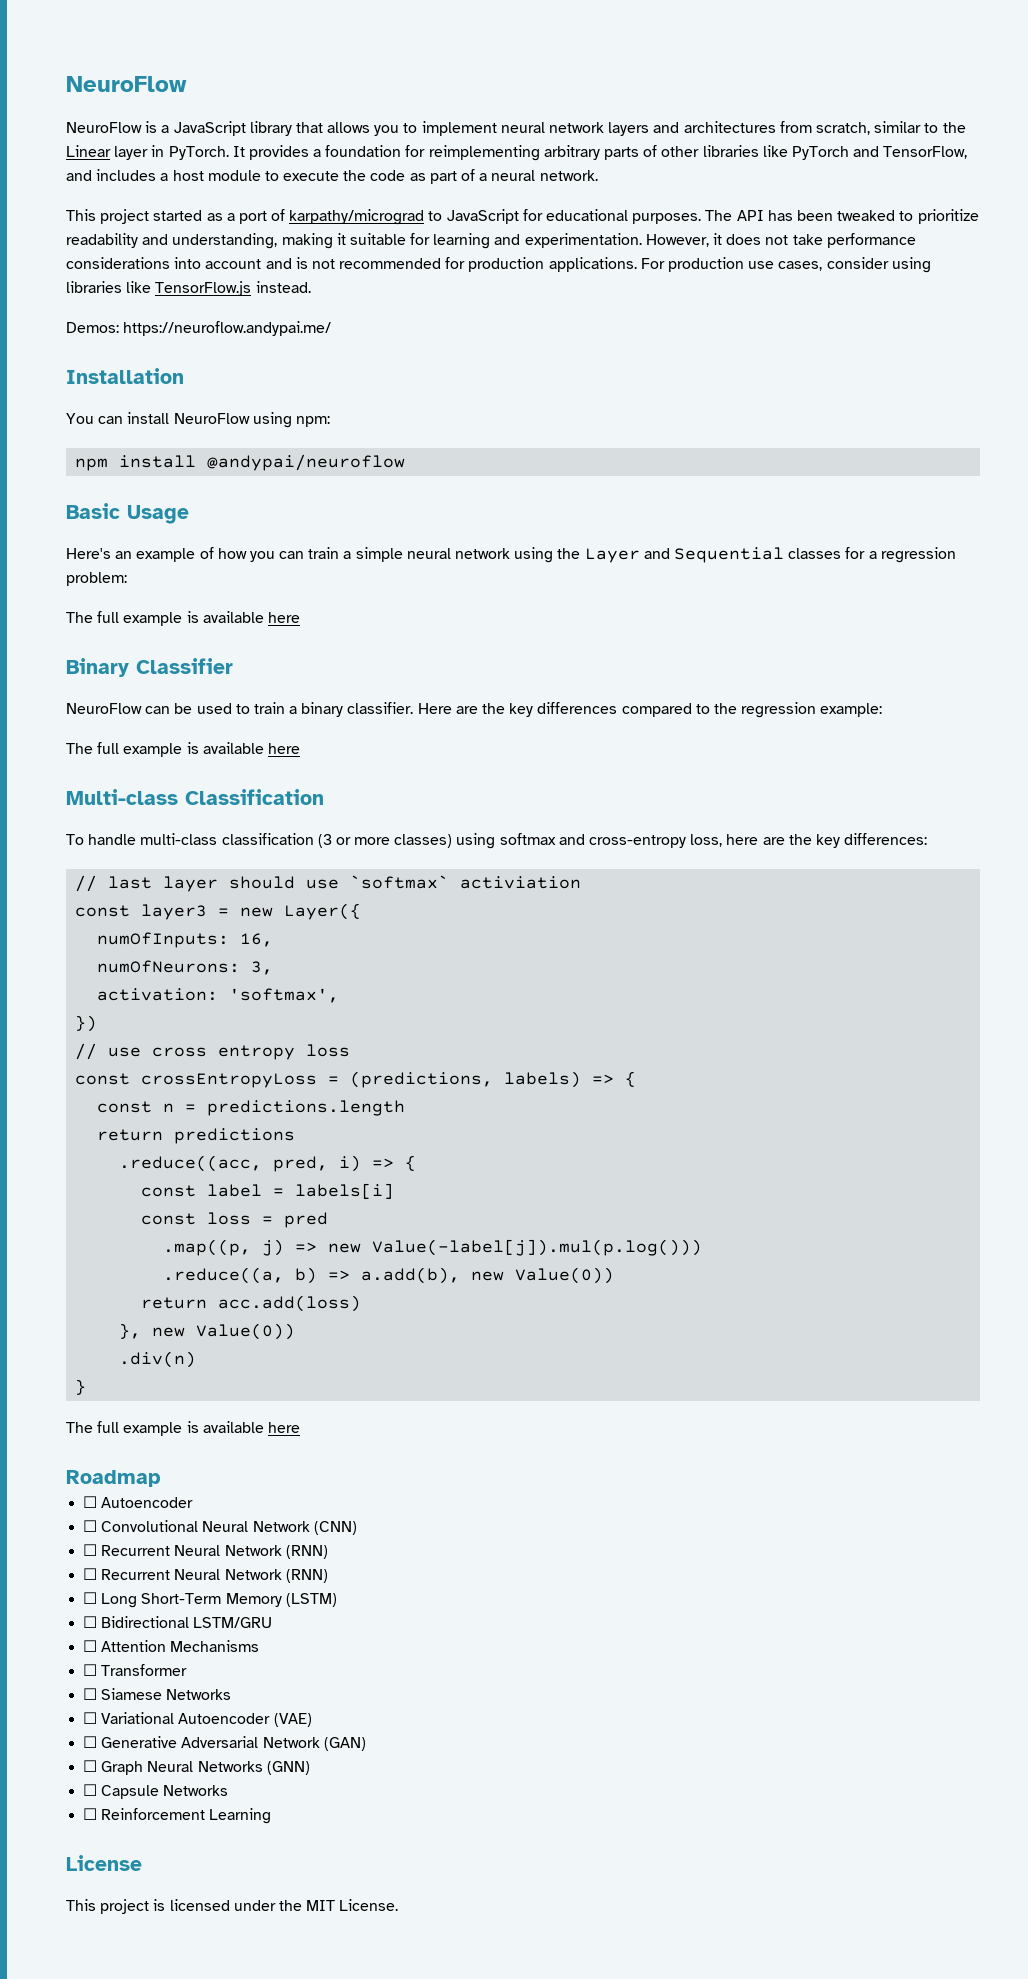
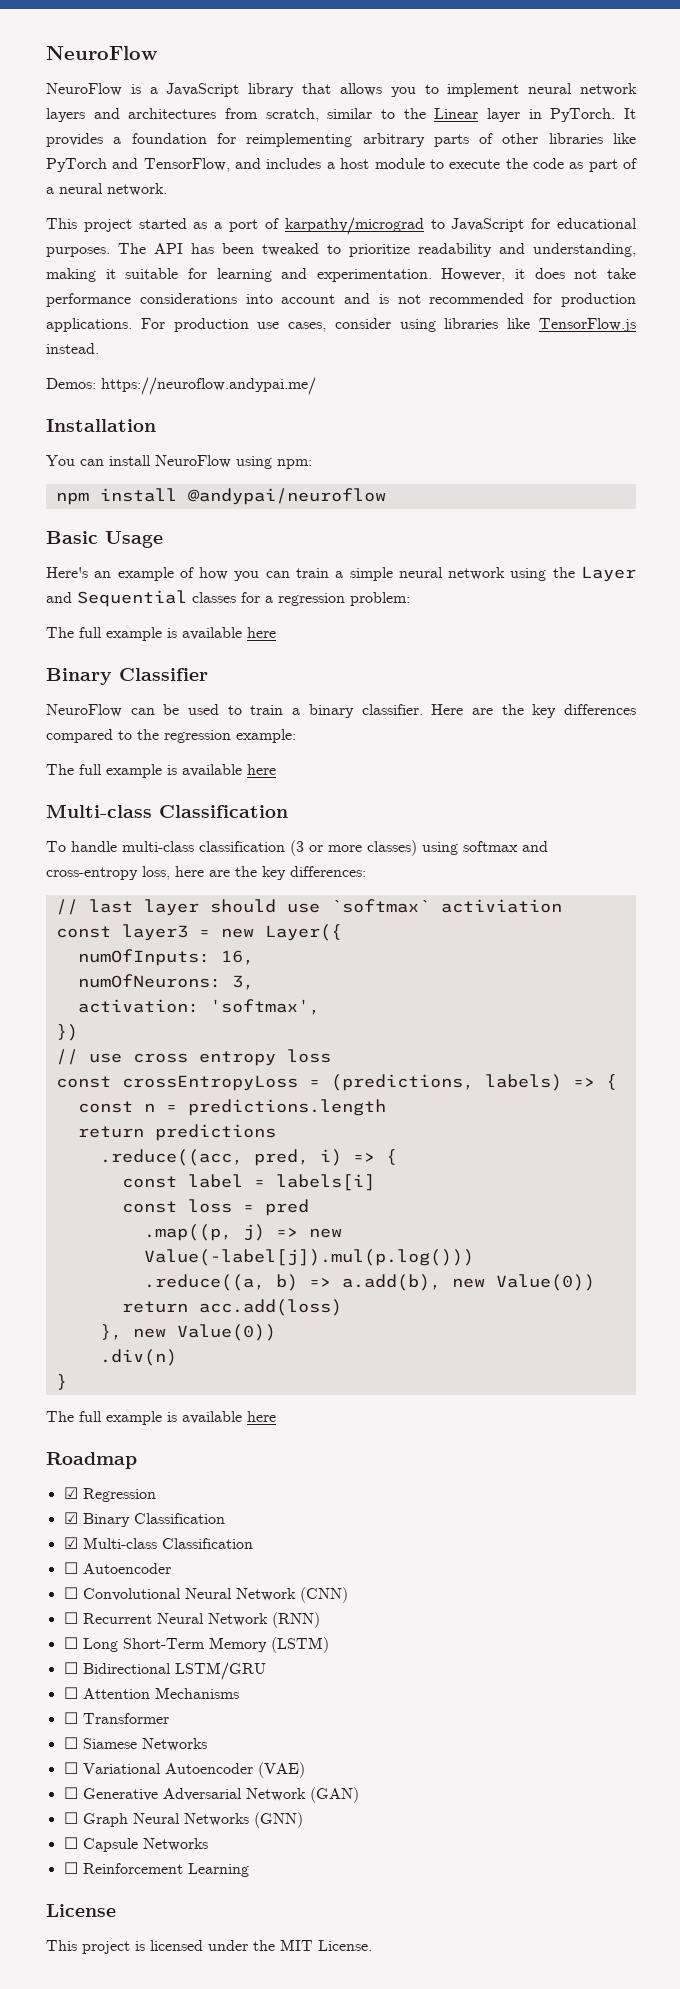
(161, 1478) none -> [63,1487,156,1502] [63,1512,225,1527] [63,1537,253,1549] // ☑ Regression // ☑ Binary Classification // ☑ Multi-class Classification
[83,1568,328,1583] // ☐ Recurrent Neural Network (RNN) -> (320, 1620) none

